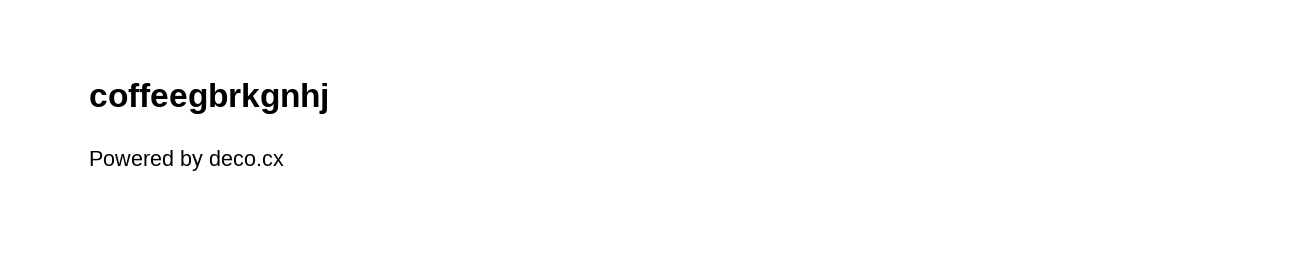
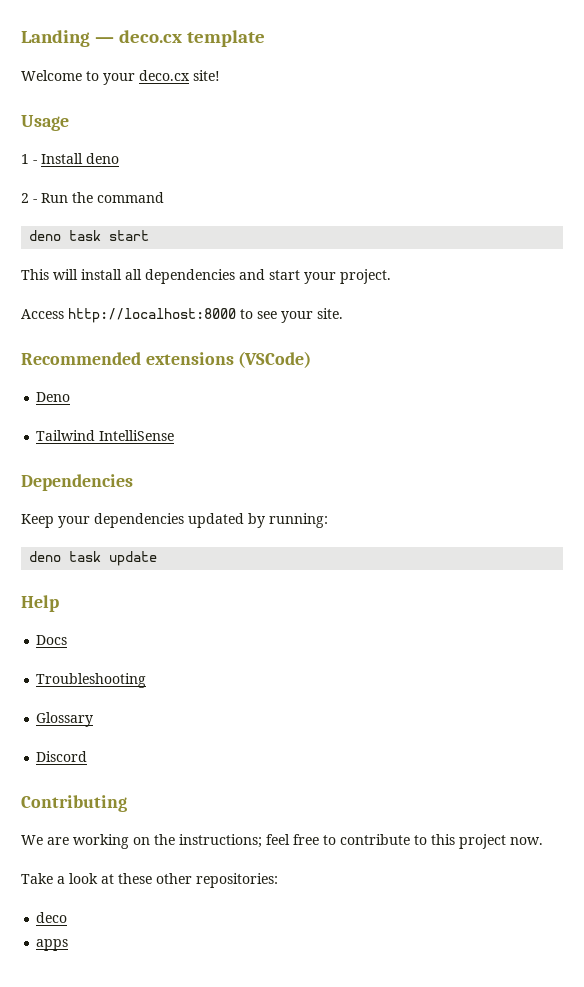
[89,83,329,114] [89,150,284,171] coffeegbrkgnhj // Powered by deco.cx -> [21,30,265,47] [21,70,220,85] [21,115,69,131] [21,153,119,164] [21,192,164,203] [29,230,150,241] [21,269,391,284] [21,308,343,323] [21,351,312,368] [36,392,71,402] [36,430,175,441] [21,474,133,491] [21,513,328,528] [29,551,158,566] [21,595,59,612] [36,635,68,645] [36,673,147,688] [36,712,94,727] [36,751,88,762] [21,795,127,812] [21,834,543,849] [21,873,278,888] [36,912,68,923] [36,939,69,951] Landing — deco.cx template // Welcome to your deco.cx site! // Usage // 1 - Install deno // 2 - Run the command // deno task start // This will install all dependencies and start your project. // Access http://localhost:8000 to see your site. // Recommended extensions (VSCode) // Deno // Tailwind IntelliSense // Dependencies // Keep your dependencies updated by running: // deno task update // Help // Docs // Troubleshooting // Glossary // Discord // Contributing // We are working on the instructions; feel free to contribute to this project now. // Take a look at these other repositories: // deco // apps

